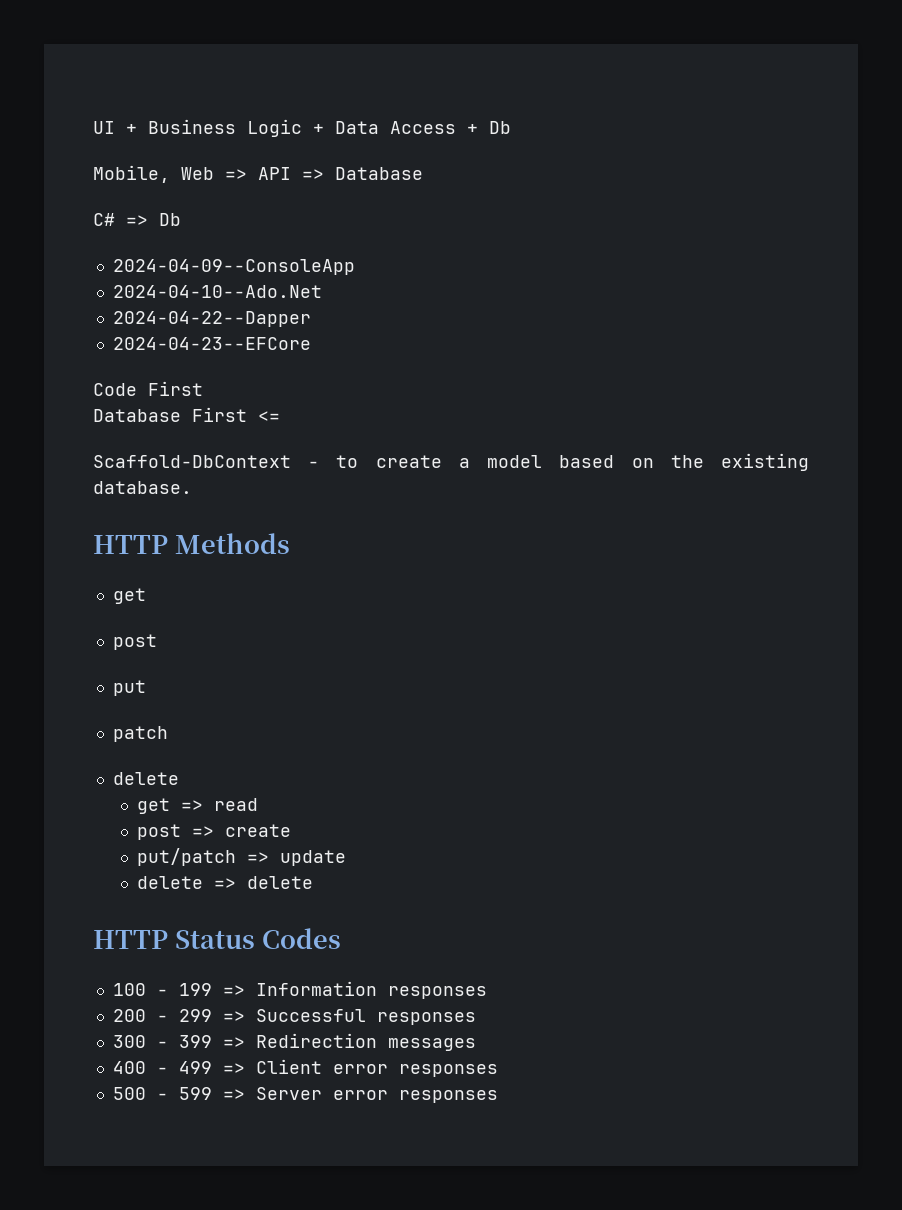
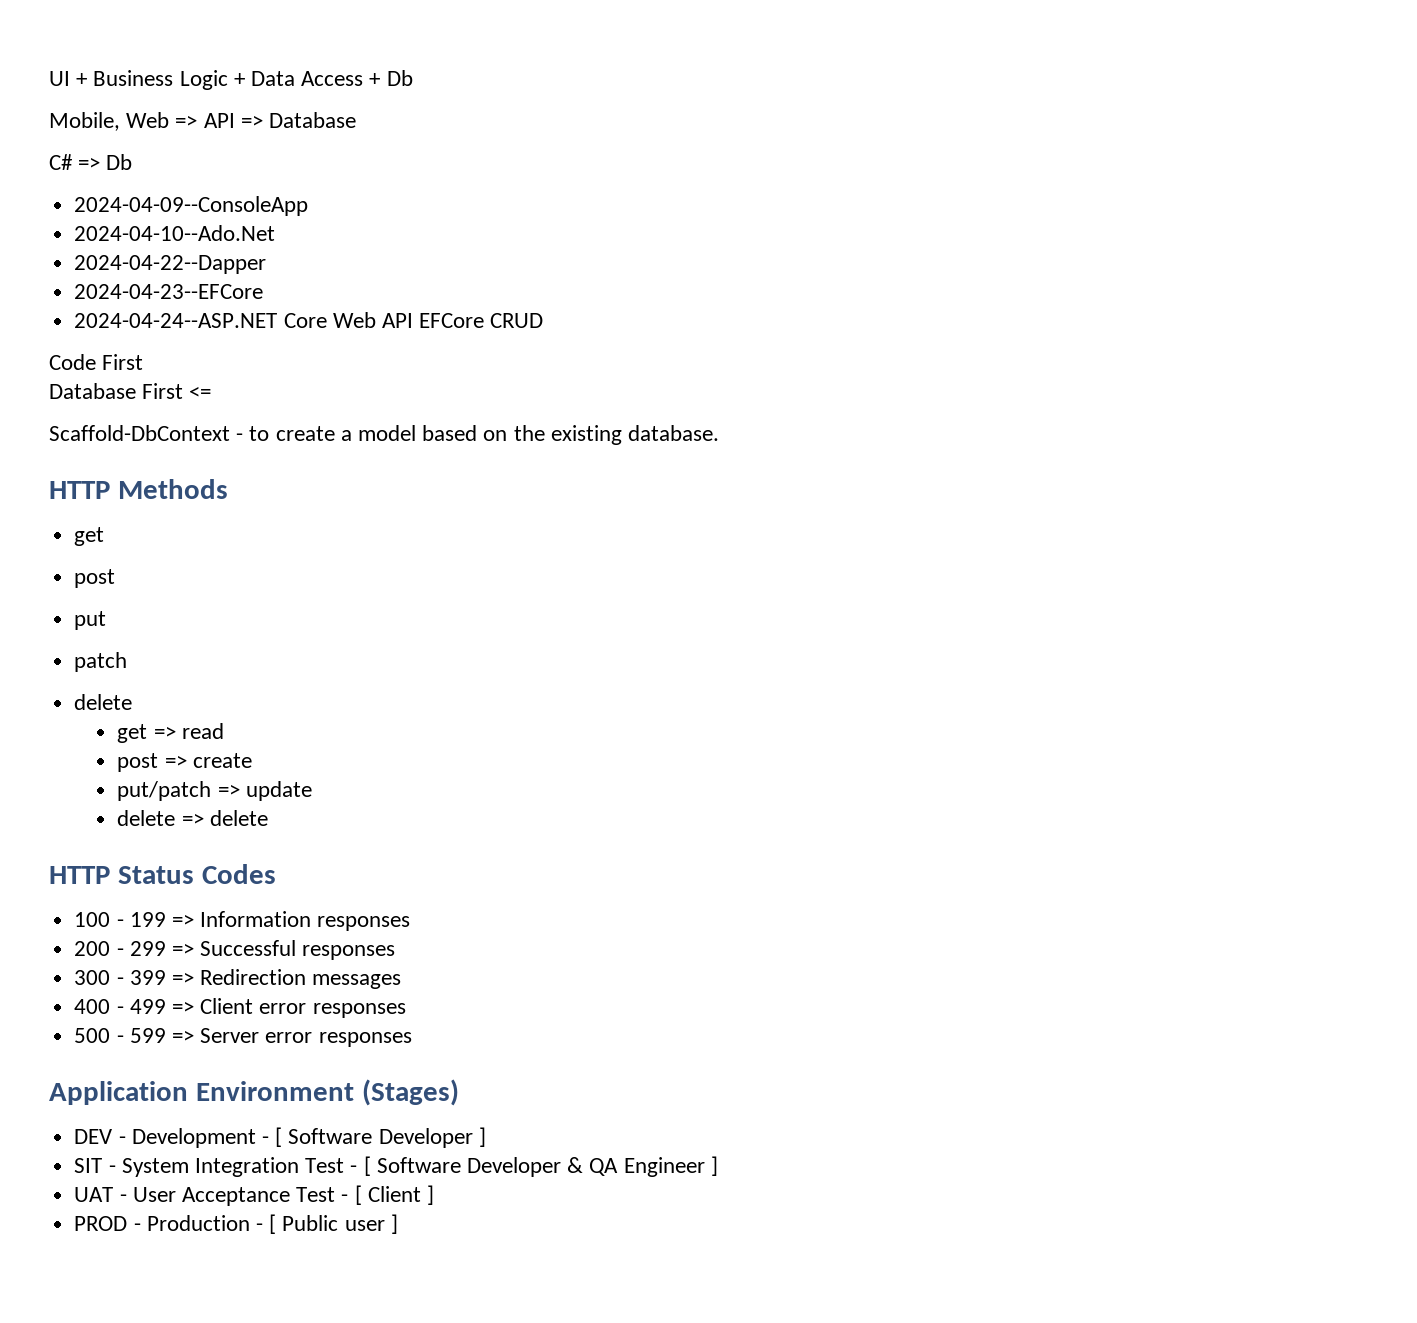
(311, 343) none -> [74,312,544,328] // 2024-04-24--ASP.NET Core Web API EFCore CRUD
(498, 1096) none -> [49,1079,459,1106] [74,1127,486,1148] [74,1156,718,1177] [74,1185,434,1206] [74,1214,398,1234] // Application Environment (Stages) // DEV - Development - [ Software Developer ] // SIT - System Integration Test - [ Software Developer & QA Engineer ] // UAT - User Acceptance Test - [ Client ] // PROD - Production - [ Public user ]

